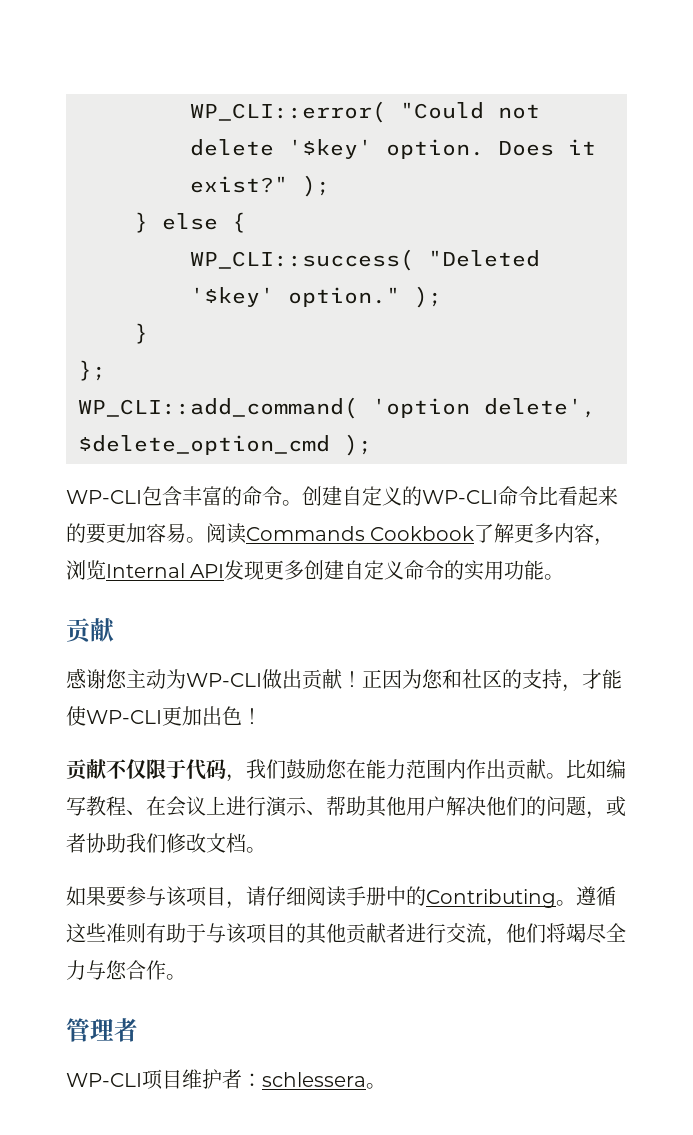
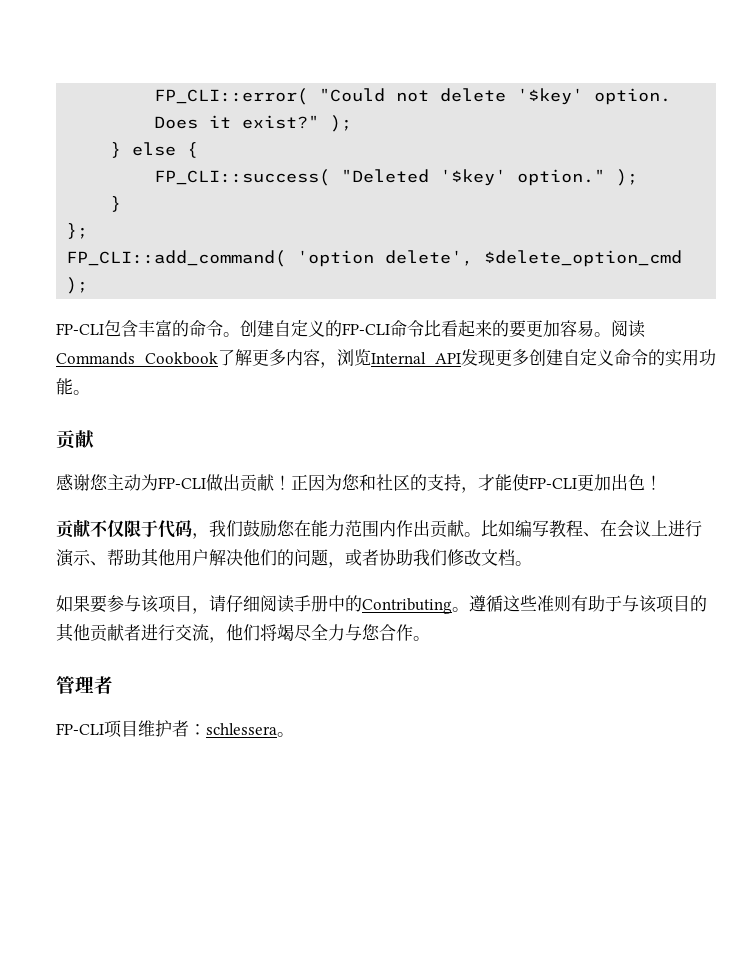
[190,101,386,123] WP_CLI::error( -> [154,88,309,105] FP_CLI::error(
[190,249,414,271] WP_CLI::success( -> [154,169,331,186] FP_CLI::success(
[78,397,358,419] WP_CLI::add_command( -> [66,250,287,267] FP_CLI::add_command(
[66,490,142,504] WP-CLI -> [56,323,104,335] FP-CLI
[422,490,498,504] WP-CLI -> [342,323,390,335] FP-CLI
[186,673,262,687] WP-CLI -> [158,477,206,489] FP-CLI
[86,710,162,724] WP-CLI -> [529,477,577,489] FP-CLI
[66,1073,142,1087] WP-CLI -> [56,723,104,735] FP-CLI

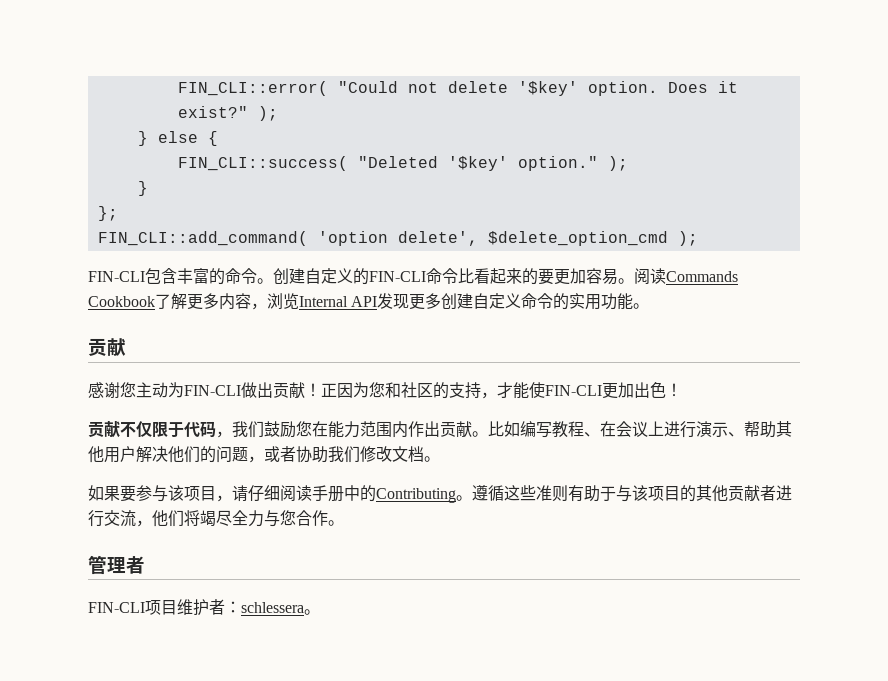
[154,88,309,105] FP_CLI::error( -> [177,81,328,96] FIN_CLI::error(
[154,169,331,186] FP_CLI::success( -> [177,156,348,171] FIN_CLI::success(
[66,250,287,267] FP_CLI::add_command( -> [97,231,308,246] FIN_CLI::add_command(
[56,323,104,335] FP-CLI -> [88,271,145,282] FIN-CLI
[342,323,390,335] FP-CLI -> [369,271,426,282] FIN-CLI
[158,477,206,489] FP-CLI -> [184,385,241,396] FIN-CLI
[529,477,577,489] FP-CLI -> [545,385,602,396] FIN-CLI
[56,723,104,735] FP-CLI -> [88,602,145,613] FIN-CLI

